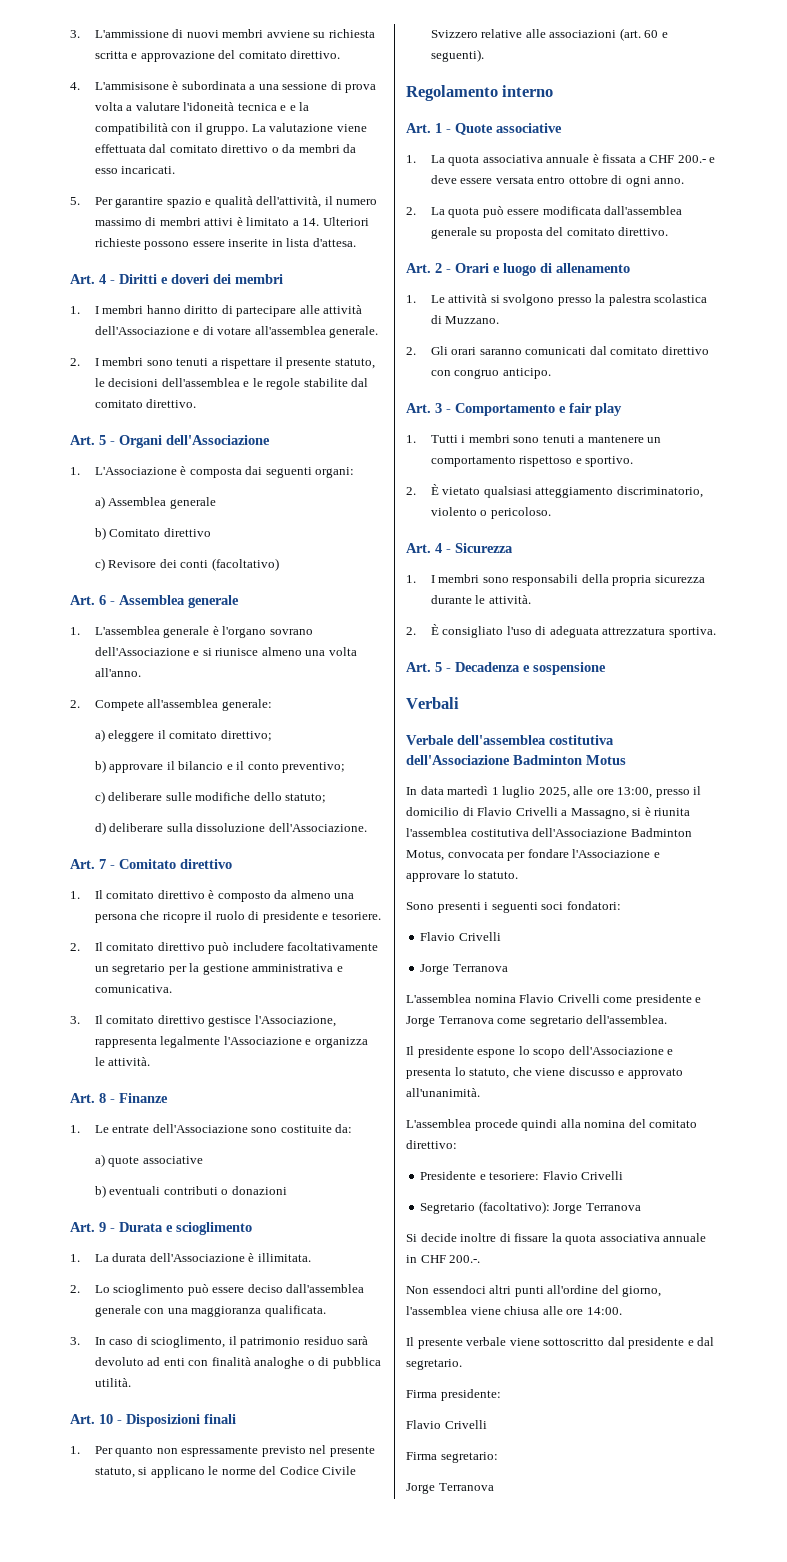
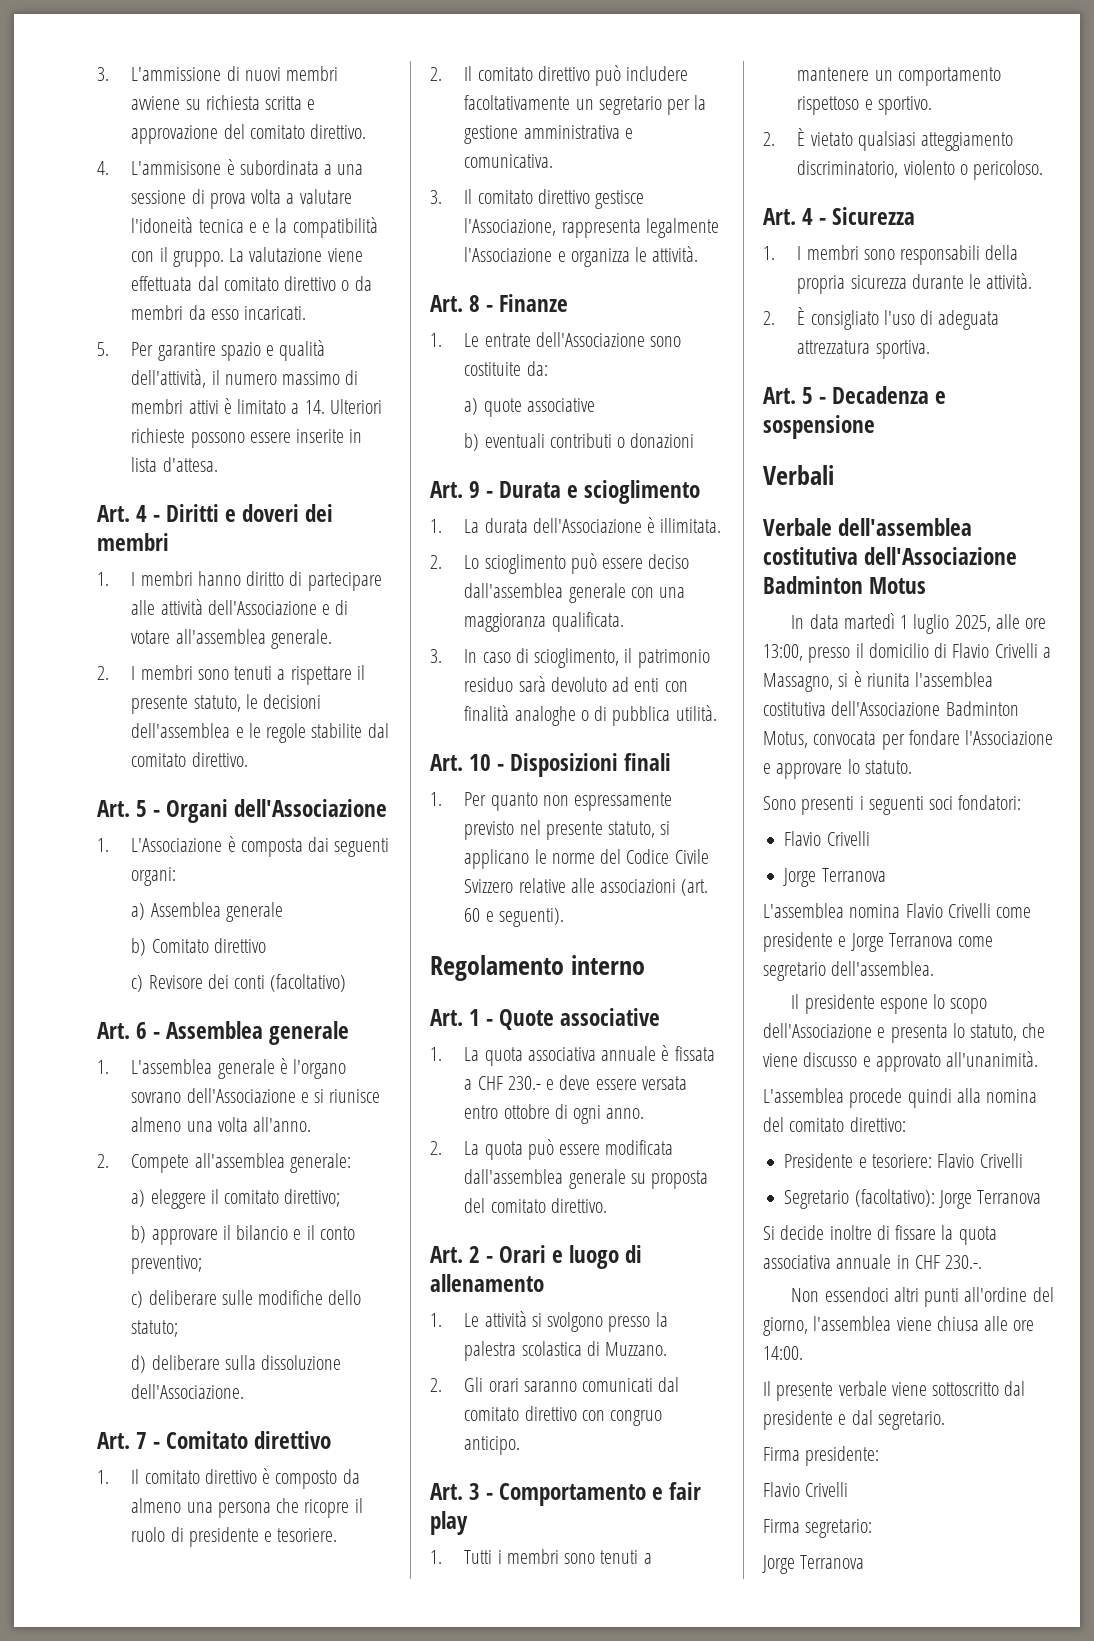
[677,155,706,163] 200.- -> [507,1076,541,1090] 230.-
[449,1255,481,1263] 200.-. -> [945,1255,983,1269] 230.-.

